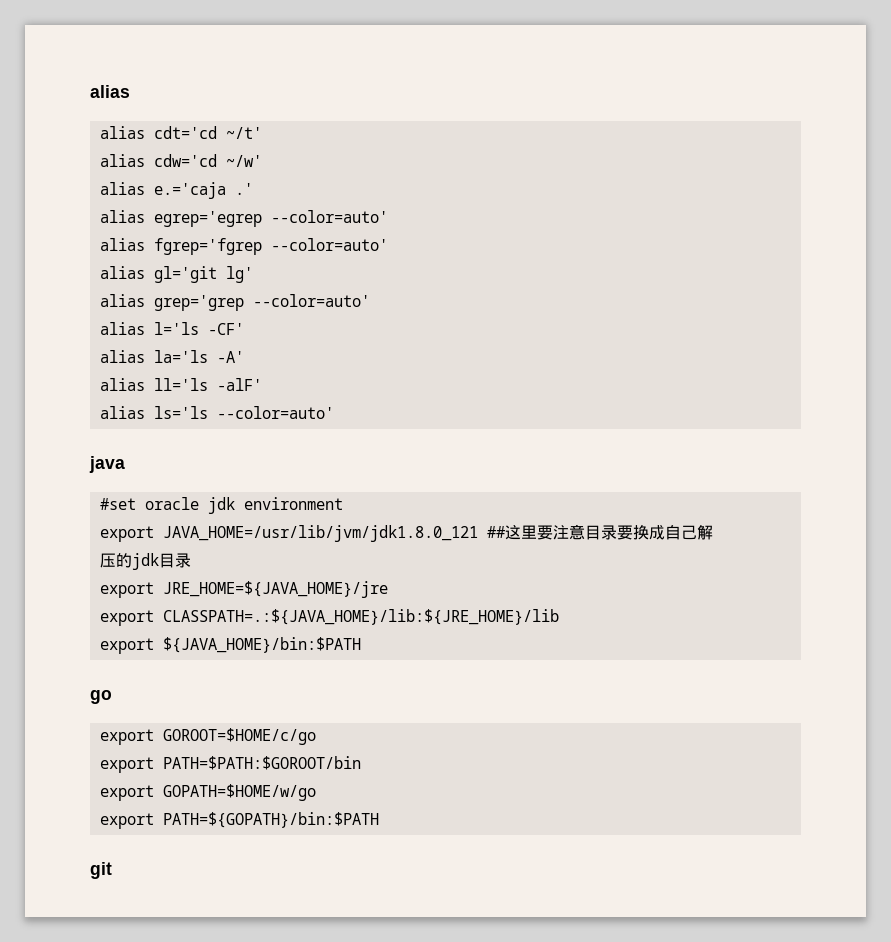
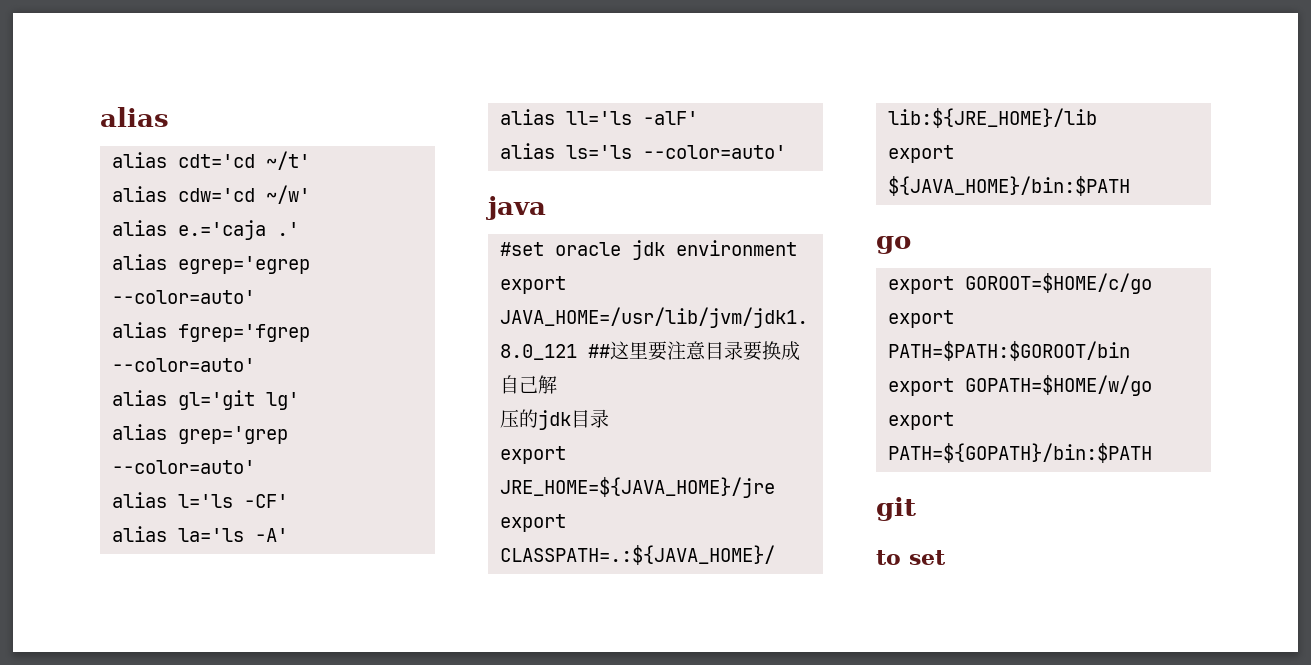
(112, 870) none -> [876,550,946,565] // to set

